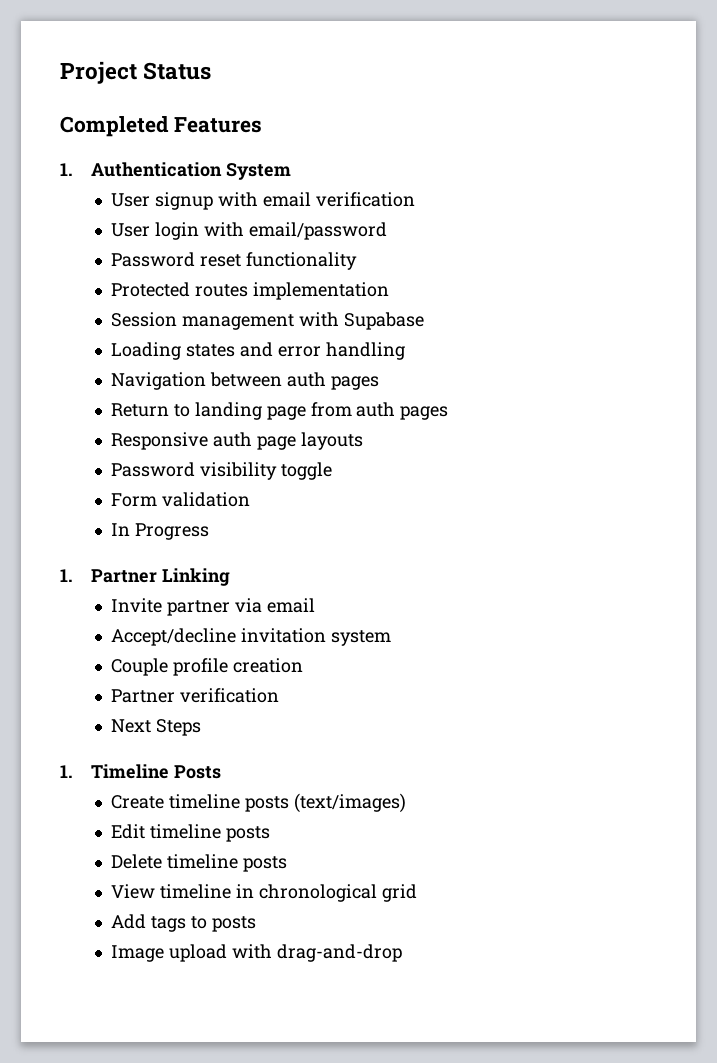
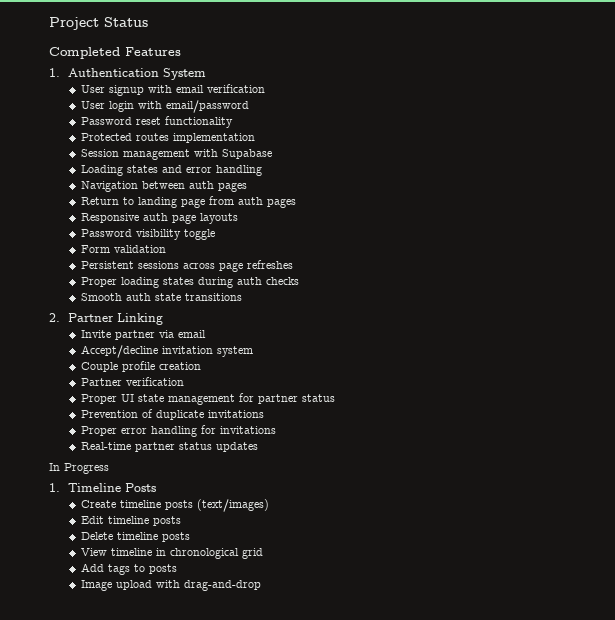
[111,523,209,540] [60,569,73,582] In Progress // 1. -> [80,260,293,272] [80,277,299,288] [80,293,242,301] [49,313,60,322] Persistent sessions across page refreshes // Proper loading states during auth checks // Smooth auth state transitions // 2.
[111,719,201,736] Next Steps -> [80,393,335,405] [80,409,264,420] [80,425,276,437] [80,442,258,452] [49,463,109,474] Proper UI state management for partner status // Prevention of duplicate invitations // Proper error handling for invitations // Real-time partner status updates // In Progress

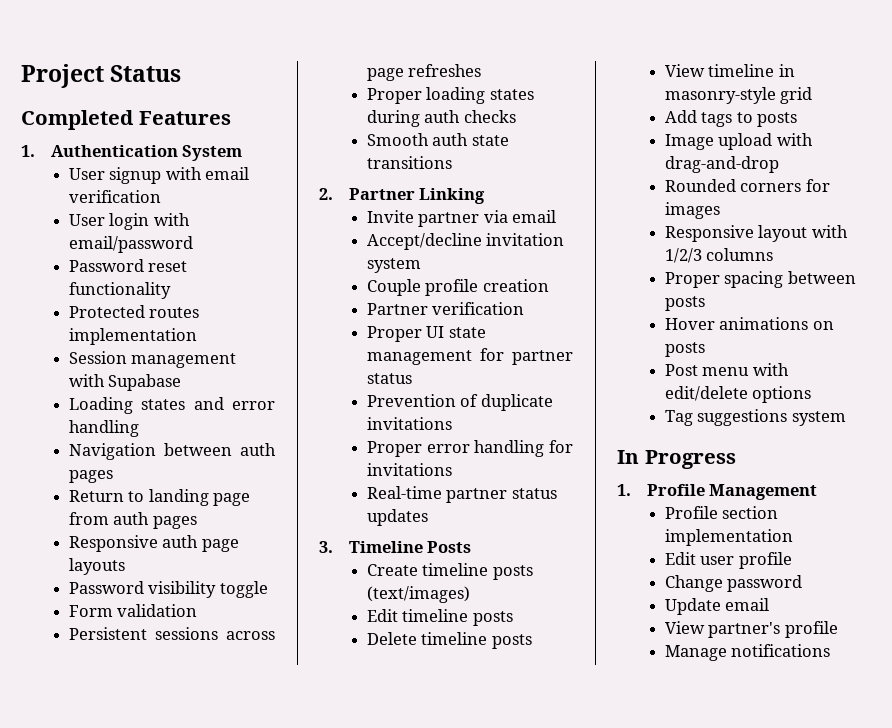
[49,463,109,474] [49,483,60,492] In Progress // 1. -> [319,541,333,553] 3.
[169,548,239,559] chronological -> [664,87,776,104] masonry-style
(261, 585) none -> [664,179,830,192] [664,202,720,219] [664,225,848,242] [664,248,774,263] [664,271,856,288] [664,296,705,311] [664,317,834,330] [664,342,705,357] [664,363,789,376] [664,386,812,403] [664,409,846,426] [617,450,736,469] [617,484,818,500] [664,506,779,519] [664,529,793,546] [664,552,792,569] [664,575,803,592] [664,598,770,615] [664,621,838,638] [664,644,831,661] // Rounded corners for images // Responsive layout with 1/2/3 columns // Proper spacing between posts // Hover animations on posts // Post menu with edit/delete options // Tag suggestions system // In Progress // 1. Profile Management // Profile section implementation // Edit user profile // Change password // Update email // View partner's profile // Manage notifications

